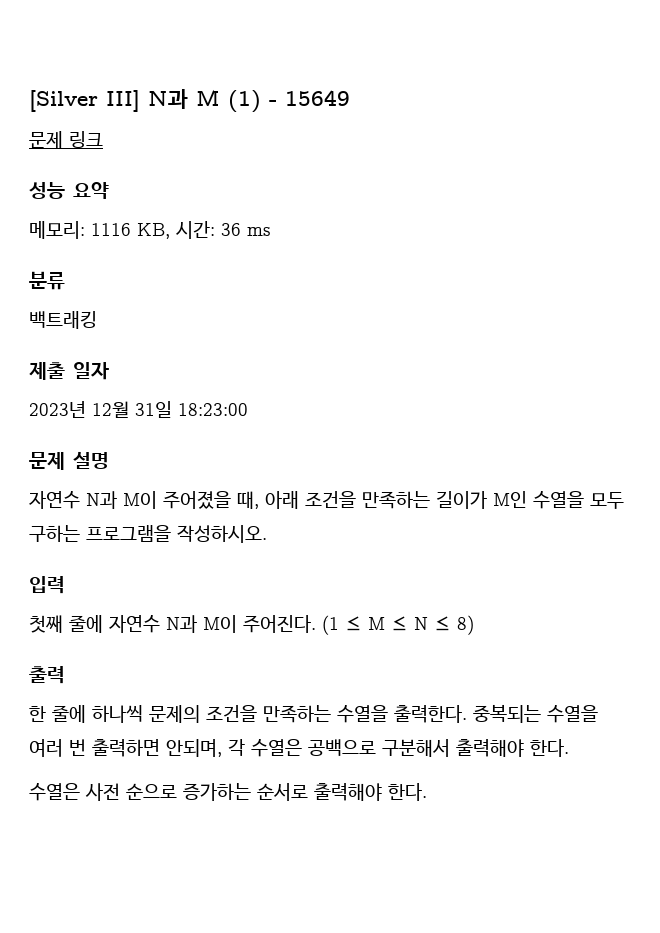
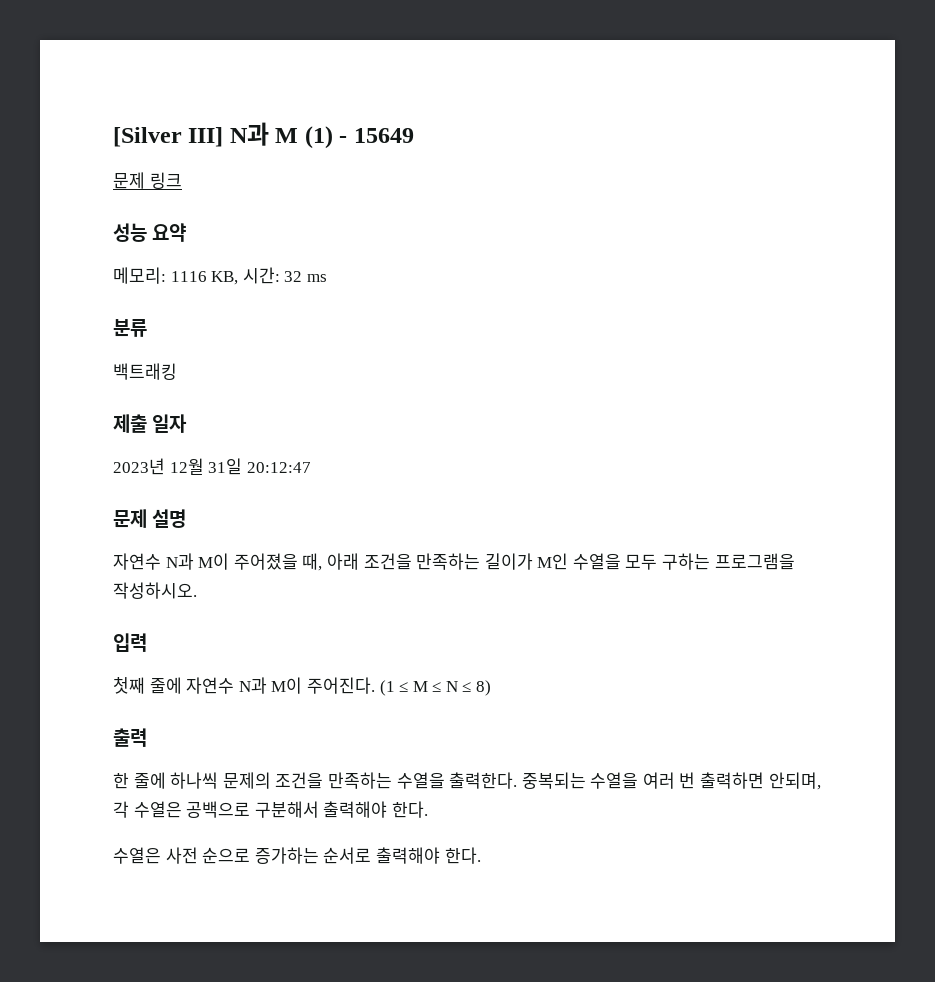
[221,223,241,236] 36 -> [284,271,303,282] 32
[178,403,248,416] 18:23:00 -> [246,462,311,473] 20:12:47

